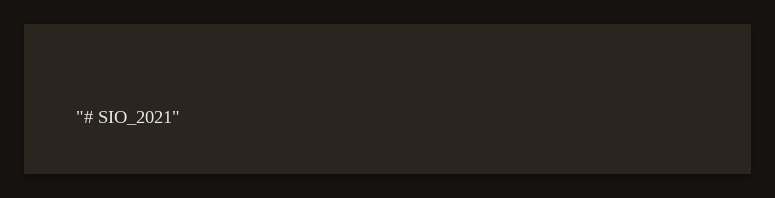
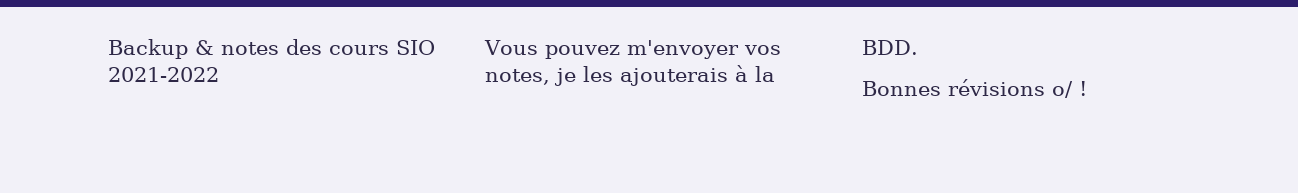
[76,111,180,125] "# SIO_2021" -> [108,39,435,59] [108,67,219,82] [484,40,781,59] [485,65,775,86] [862,40,918,55] [862,79,1087,98] Backup & notes des cours SIO 2021-2022 // Vous pouvez m'envoyer vos notes, je les ajouterais à la BDD. // Bonnes révisions o/ !

